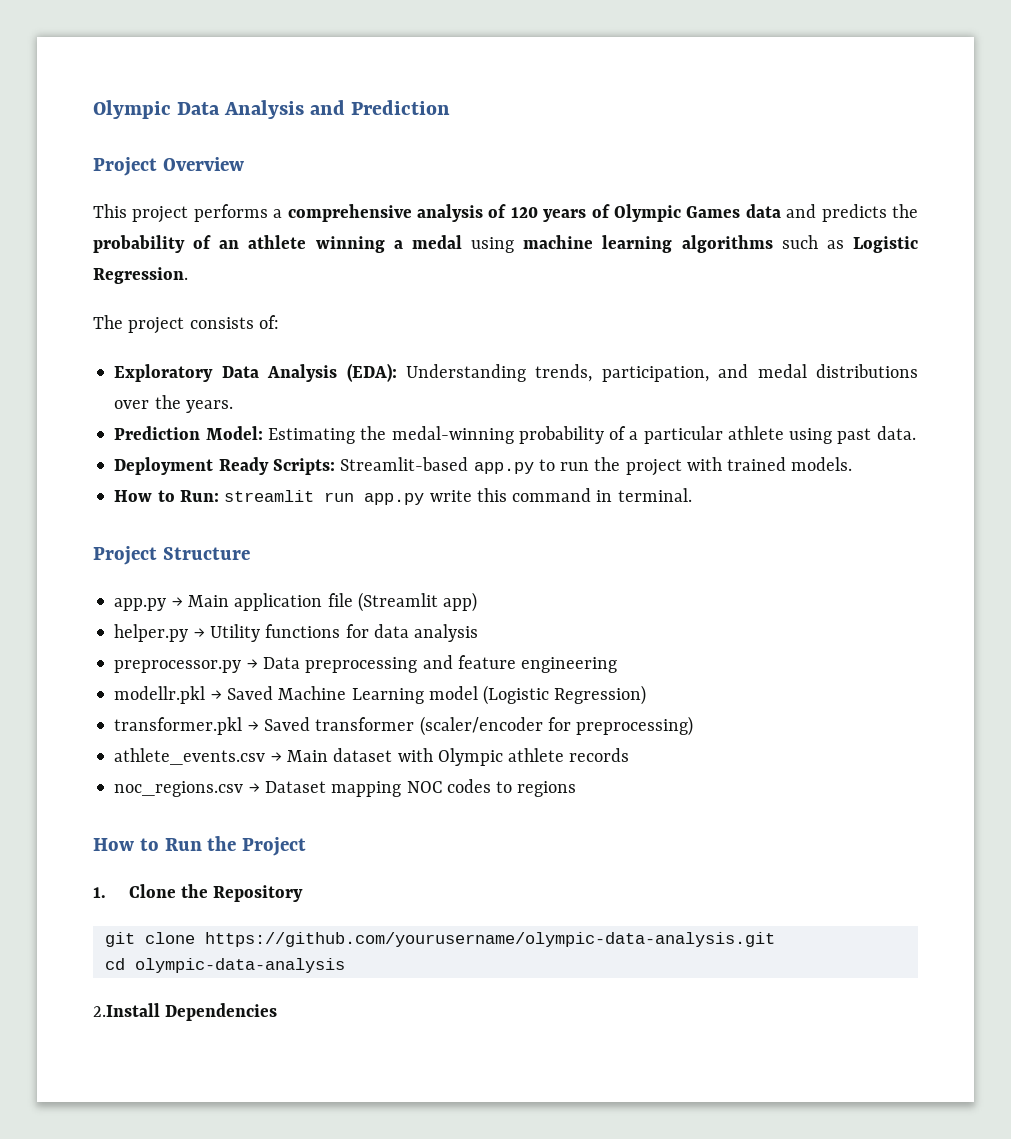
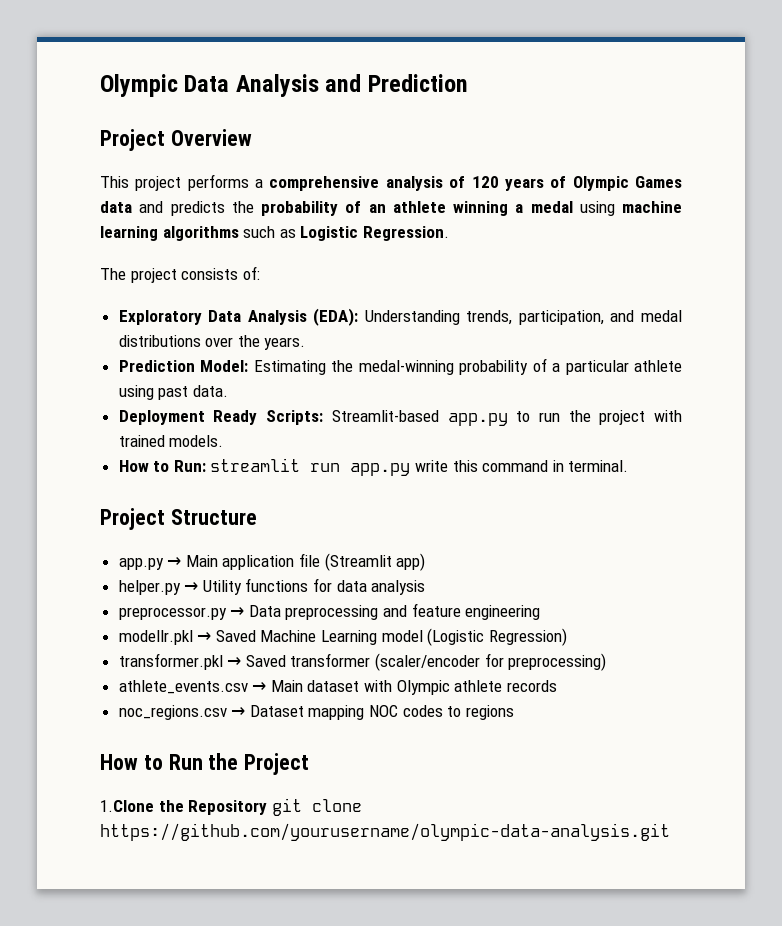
[93,884,176,898] 1. Clone -> [100,800,154,812] 1.Clone
(304, 893) // -> (268, 807) none
[104,958,345,973] [93,1003,278,1021] // cd olympic-data-analysis // 2.Install Dependencies -> (670, 832) none

